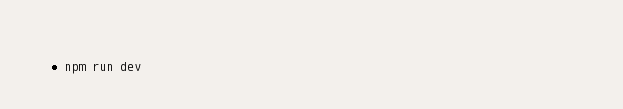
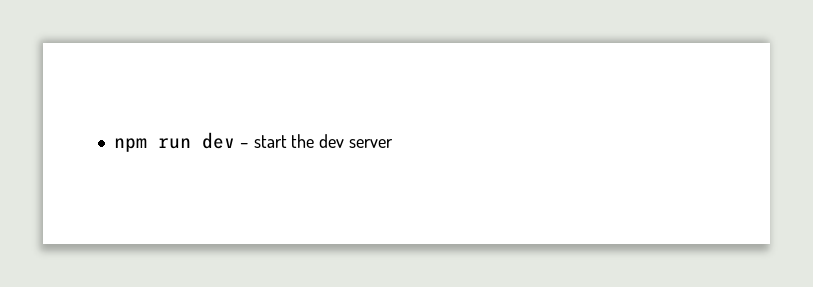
(141, 66) none -> [239,134,394,148] – start the dev server

